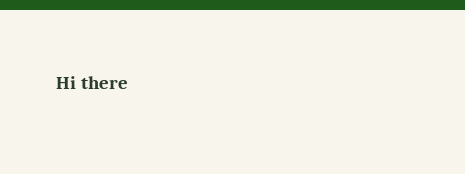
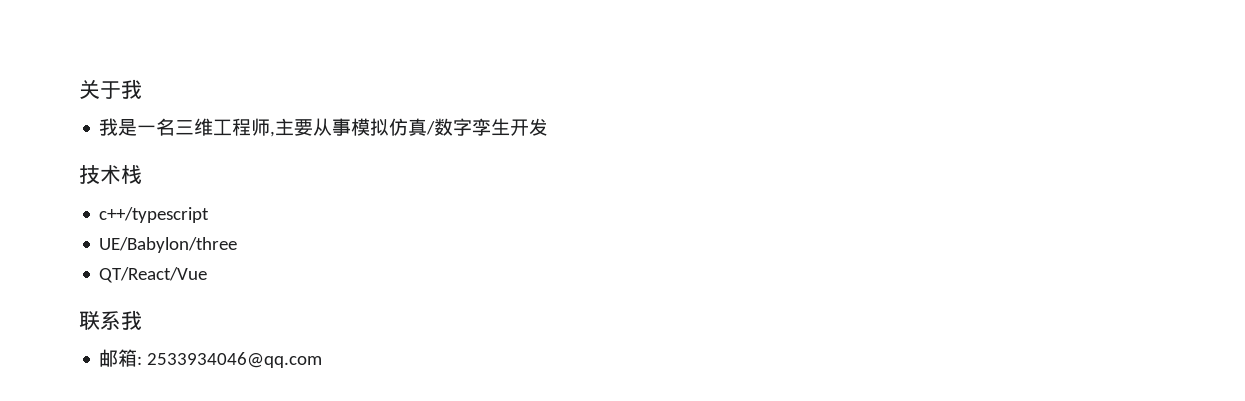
[56,76,129,89] Hi there -> [79,79,142,99] [99,118,549,137] [79,165,142,184] [99,207,210,223] [99,237,238,253] [99,267,208,283] [79,310,142,330] [99,349,323,368] 关于我 // 我是一名三维工程师,主要从事模拟仿真/数字孪生开发 // 技术栈 // c++/typescript // UE/Babylon/three // QT/React/Vue // 联系我 // 邮箱: 2533934046@qq.com

